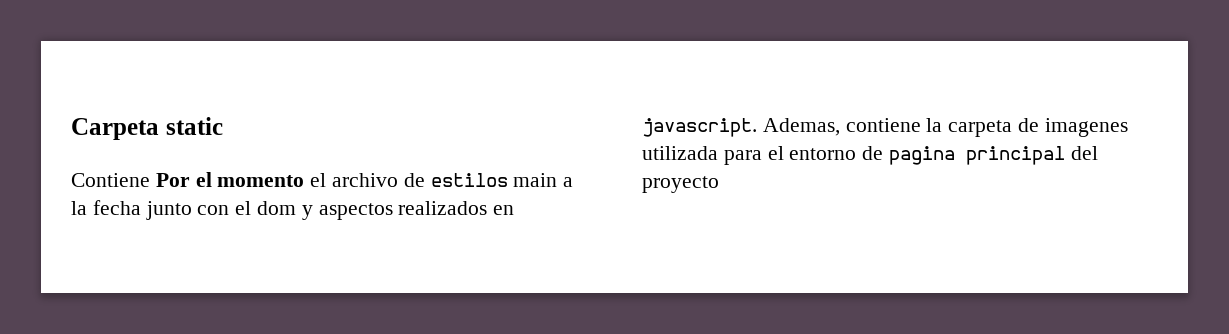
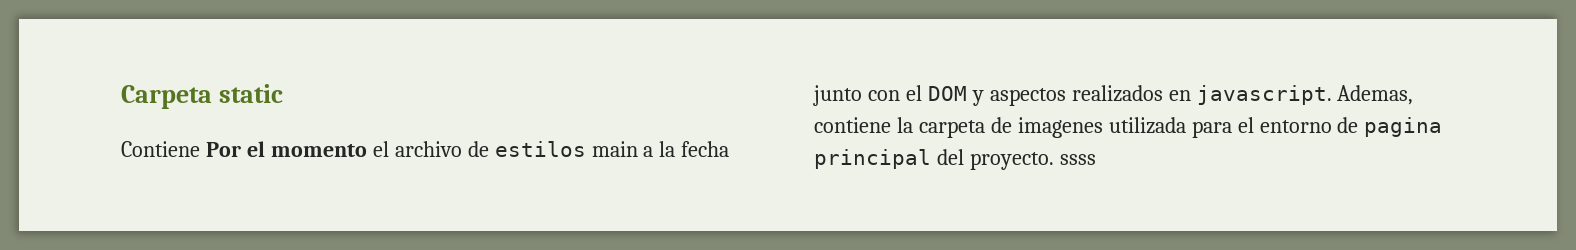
[257,201,297,215] dom -> [927,86,967,101] DOM
[642,176,719,193] proyecto -> [969,152,1096,170] proyecto. ssss

